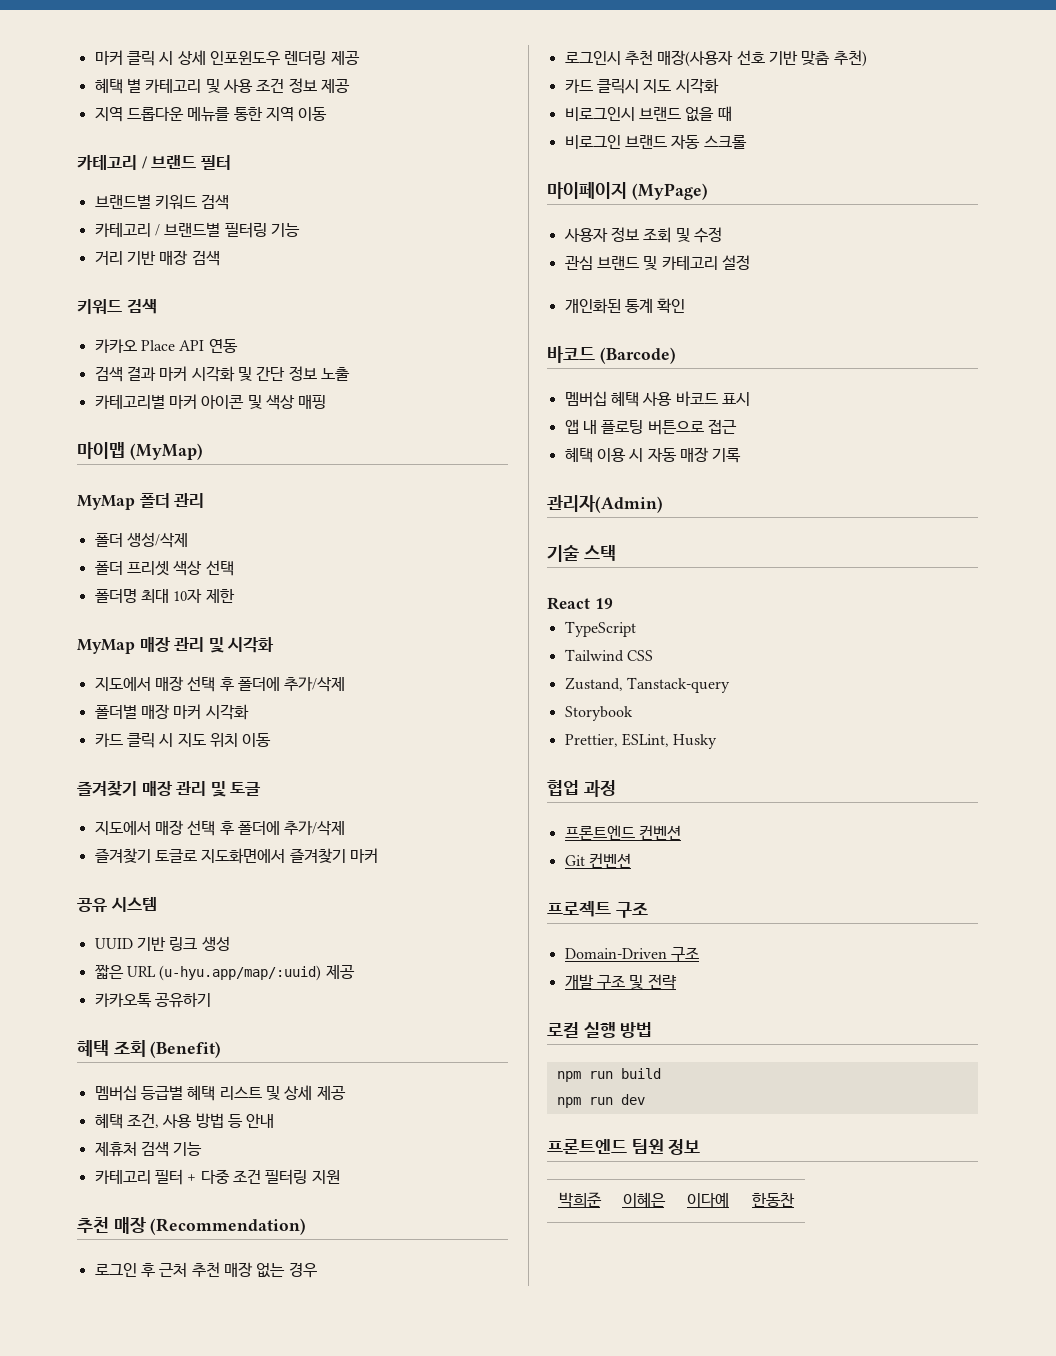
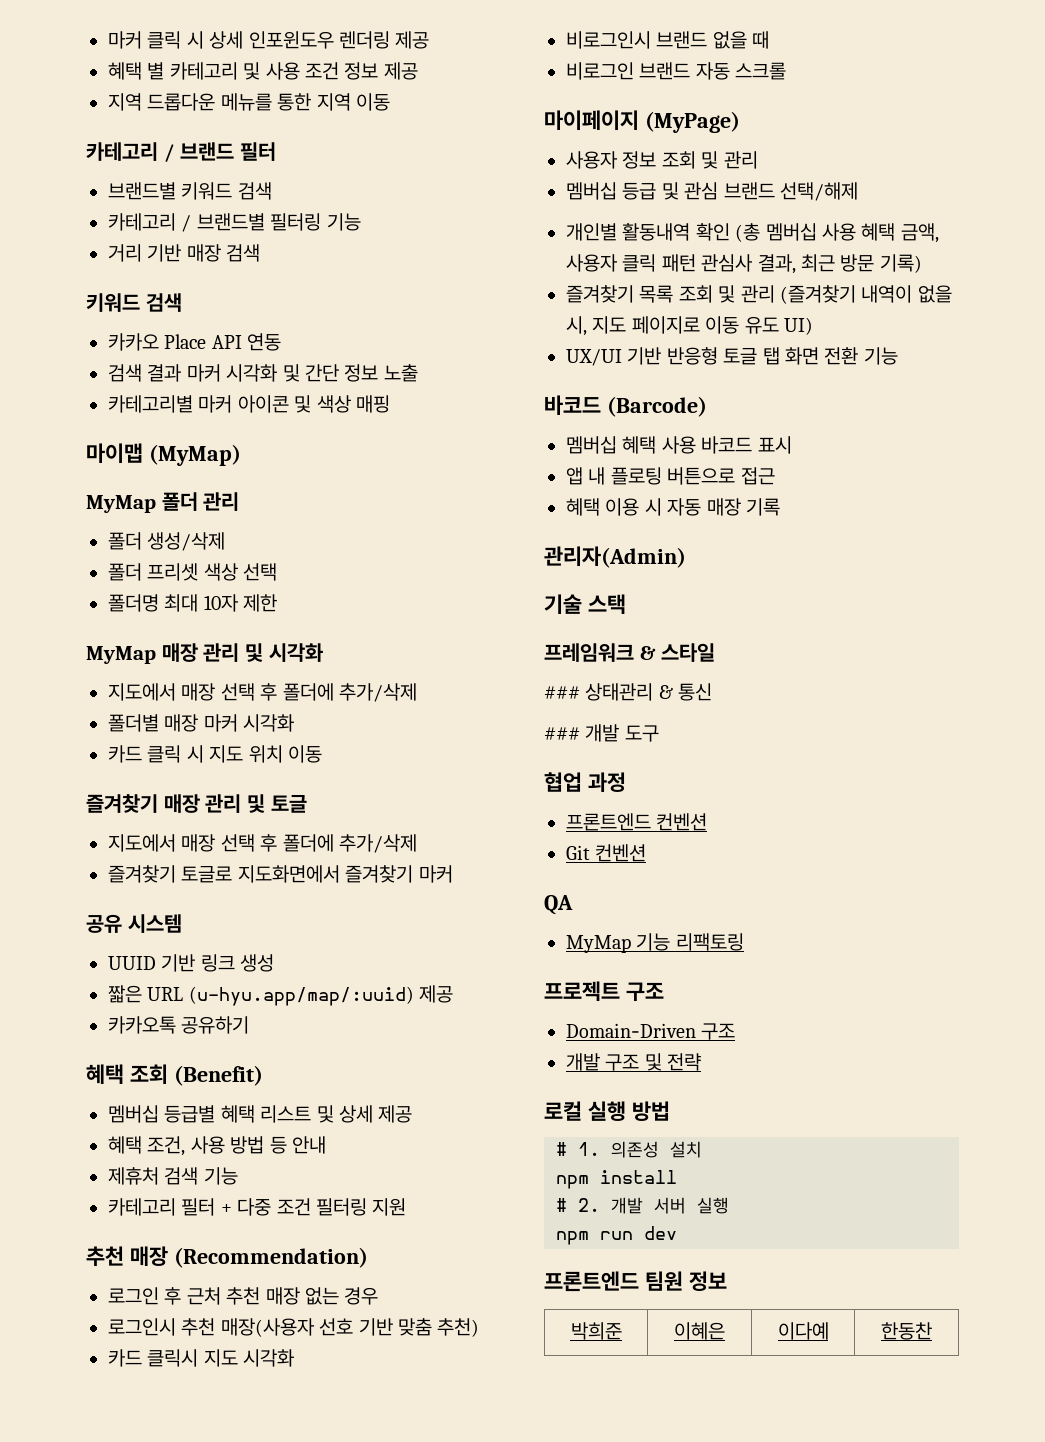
[693,227,722,243] [564,255,750,270] [564,298,686,314] 수정 // 관심 브랜드 및 카테고리 설정 // 개인화된 통계 확인 -> [723,151,758,169] [566,182,858,201] [566,223,939,243] [566,254,922,274] [566,285,952,304] [566,316,813,336] [566,347,898,366] 관리 // 멤버십 등급 및 관심 브랜드 선택/해제 // 개인별 활동내역 확인 (총 멤버십 사용 혜택 금액, 사용자 클릭 패턴 관심사 결과, 최근 방문 기록) // 즐겨찾기 목록 조회 및 관리 (즐겨찾기 내역이 없을 시, 지도 페이지로 이동 유도 UI) // UX/UI 기반 반응형 토글 탭 화면 전환 기능
[547,597,613,610] [564,621,636,637] [564,649,653,662] [564,677,730,693] [564,706,633,721] [564,733,718,749] React 19 // TypeScript // Tailwind CSS // Zustand, Tanstack-query // Storybook // Prettier, ESLint, Husky -> [544,643,716,662] [544,683,713,701] [544,724,659,742] 프레임워크 & 스타일 // ### 상태관리 & 통신 // ### 개발 도구
(631, 860) none -> [544,895,573,915] [566,933,744,953] // QA // MyMap 기능 리팩토링
[556,1068,661,1082] npm run build -> [556,1141,702,1158] [556,1170,677,1189] [556,1197,729,1214] # 1. 의존성 설치 // npm install // # 2. 개발 서버 실행

